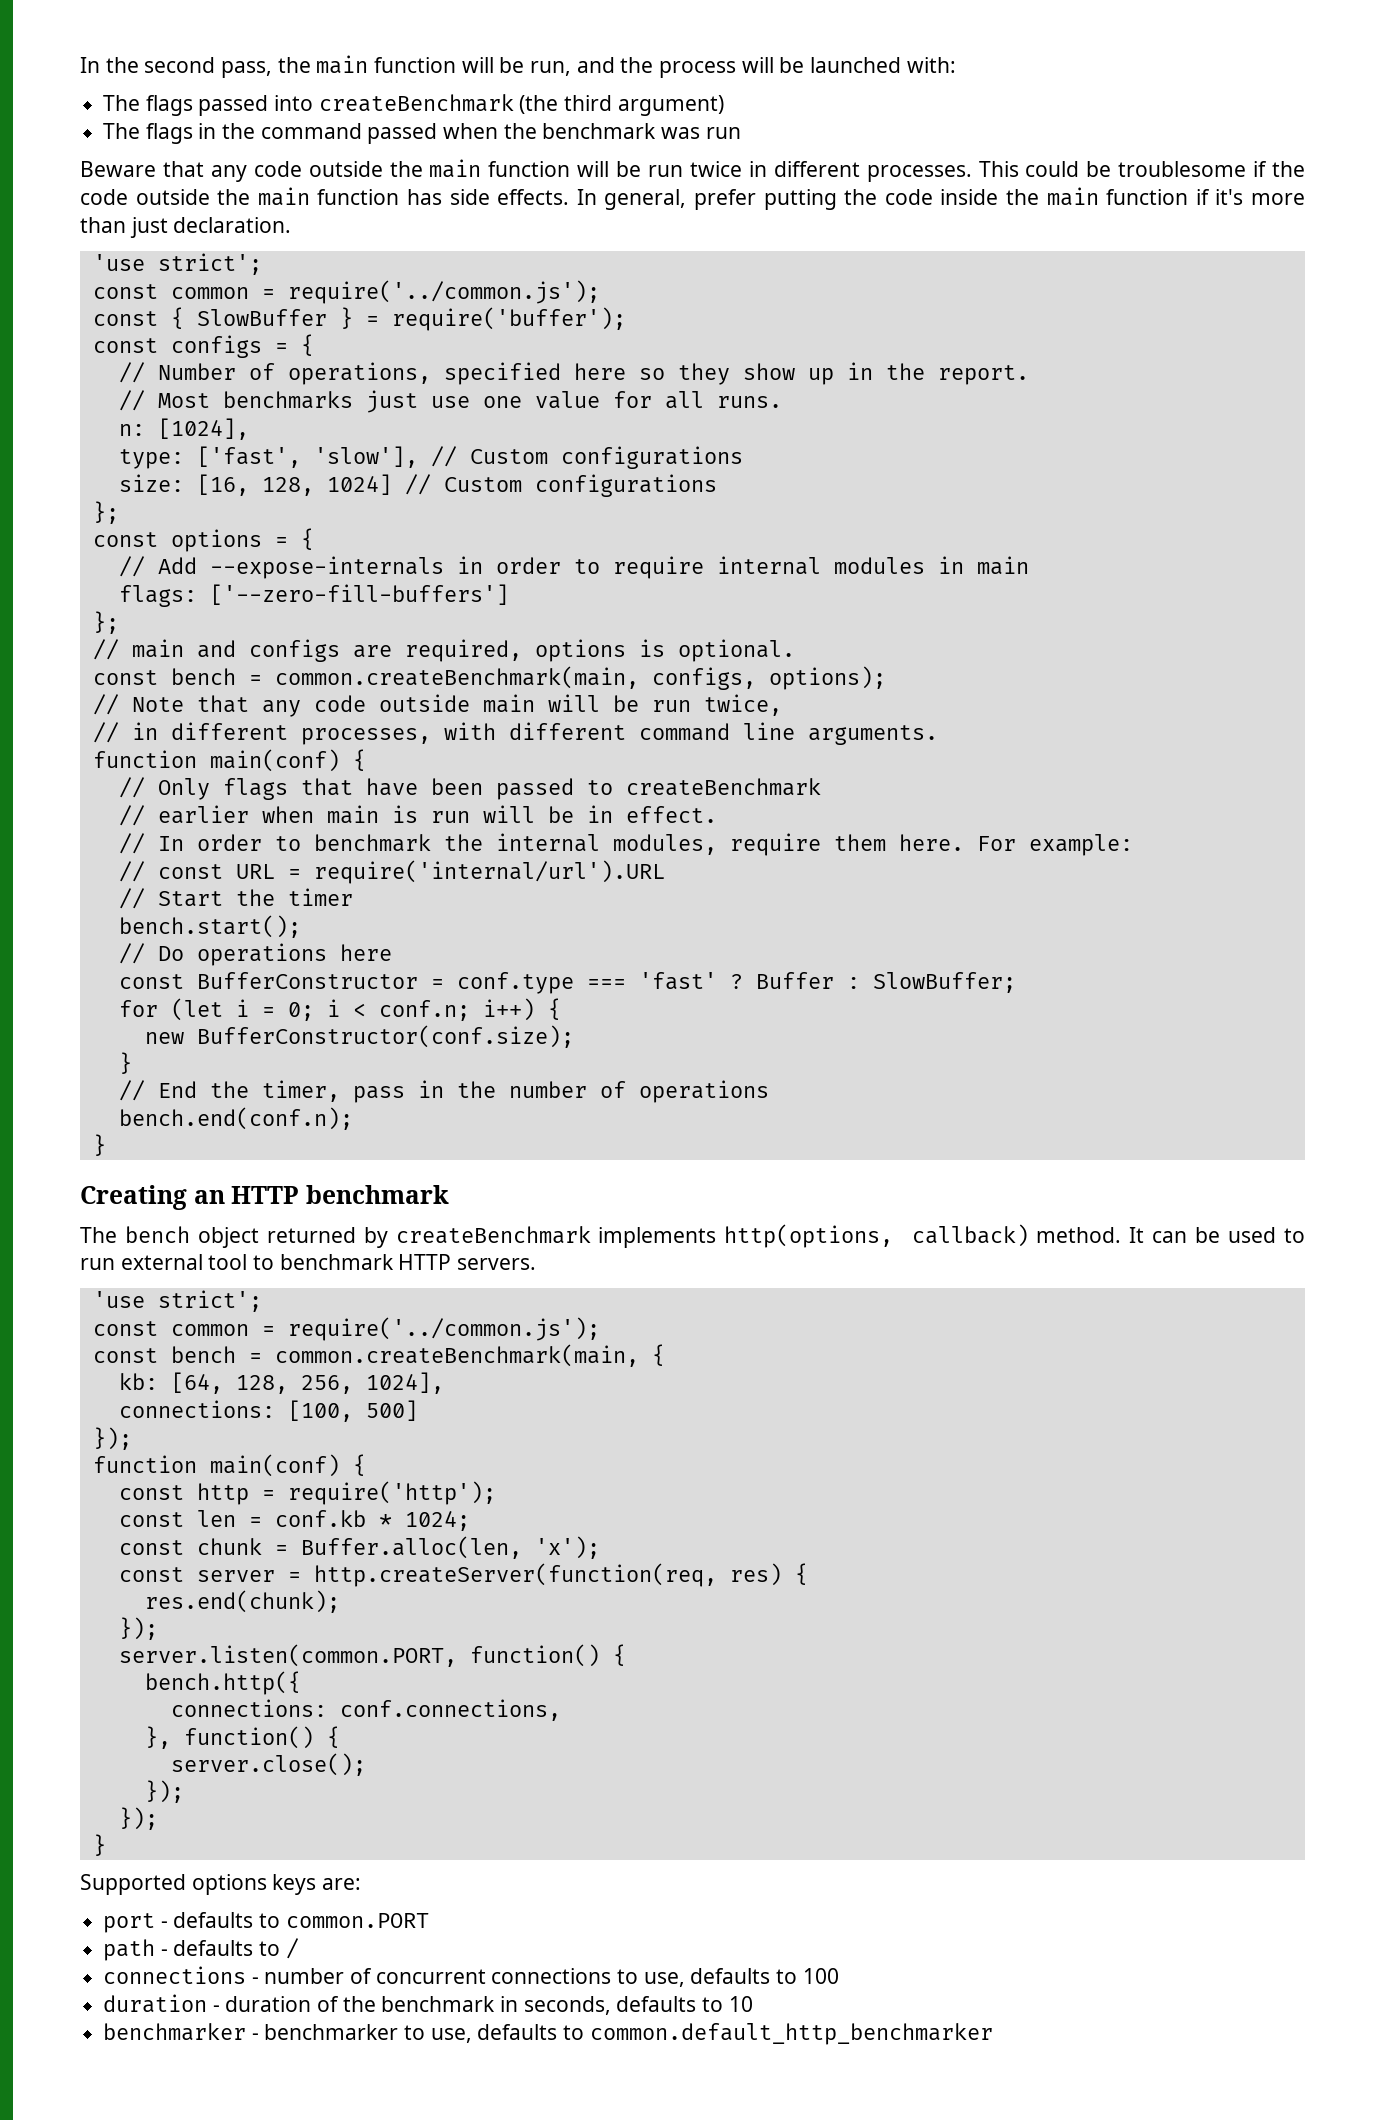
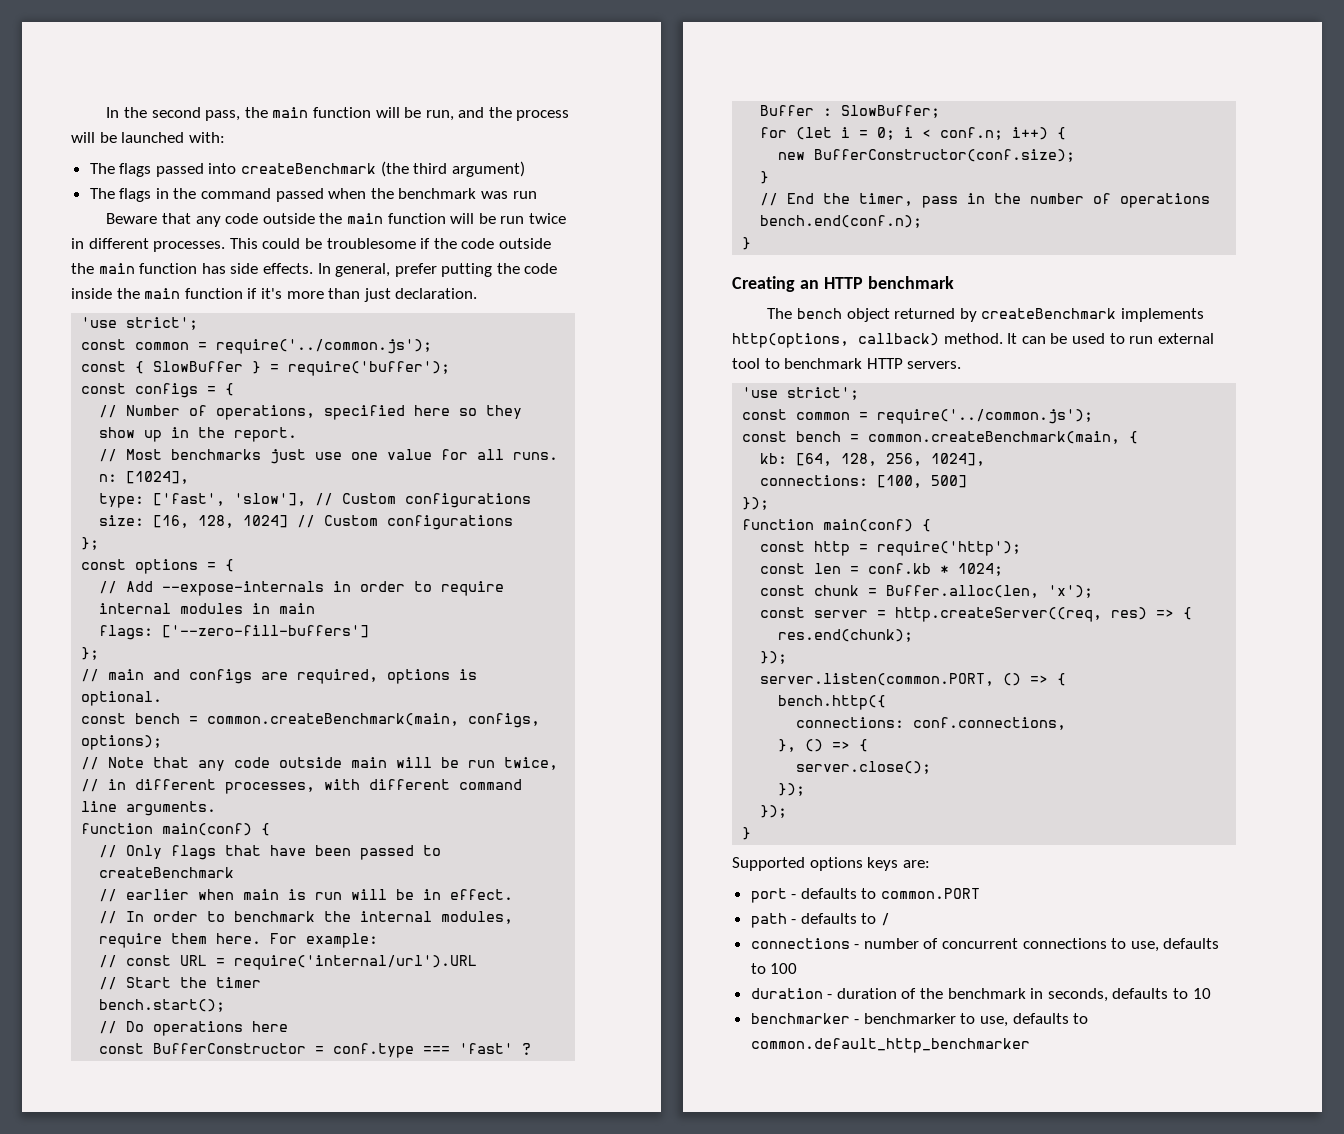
[313,1563,782,1587] http.createServer(function(req, res) -> [895,607,1175,622] http.createServer((req, res) =>
[469,1644,600,1667] function() -> [1003,673,1049,686] () =>
[183,1726,314,1749] function() -> [805,739,851,752] () =>

